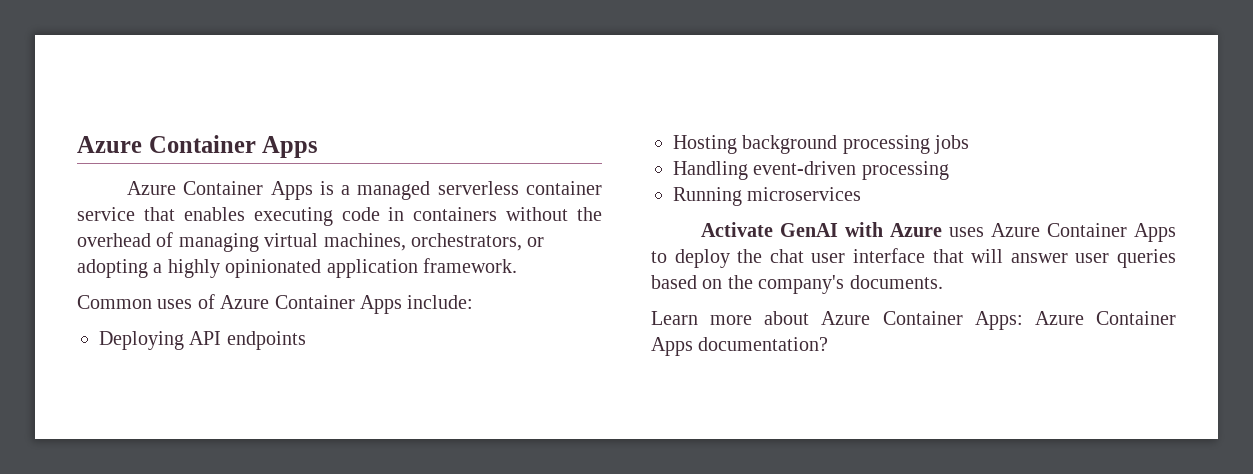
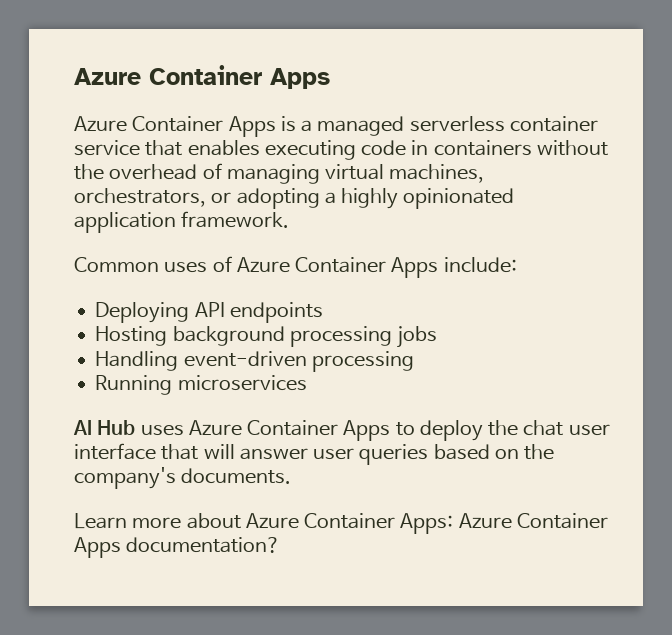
[700,222,942,237] Activate GenAI with Azure -> [73,420,136,435] AI Hub

